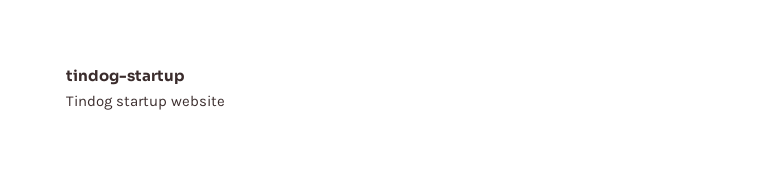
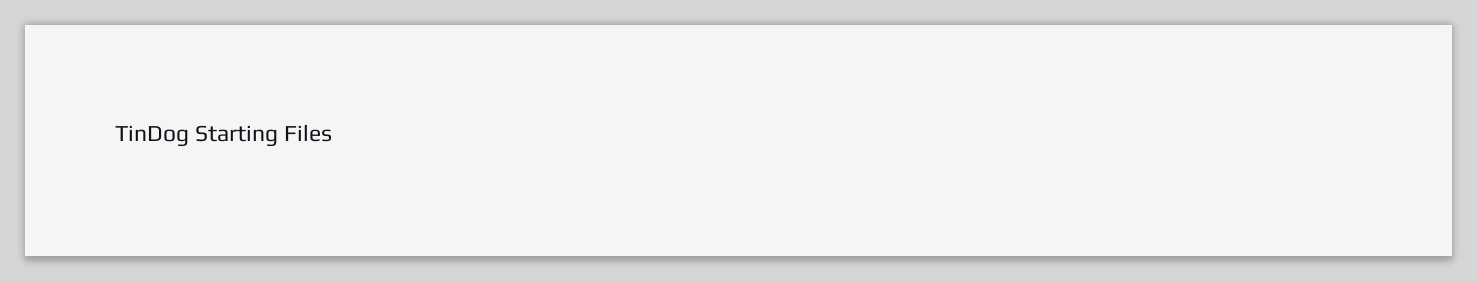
[66,69,185,85] [66,95,226,110] tindog-startup // Tindog startup website -> [115,124,333,147] TinDog Starting Files

